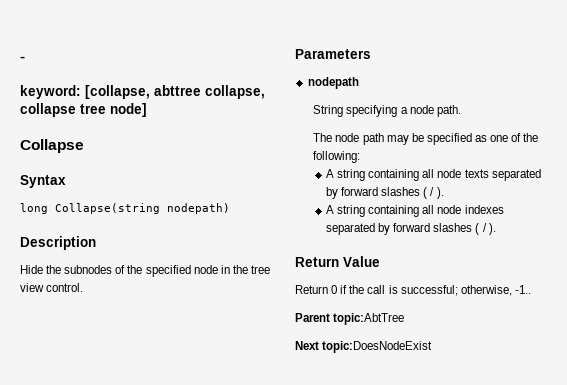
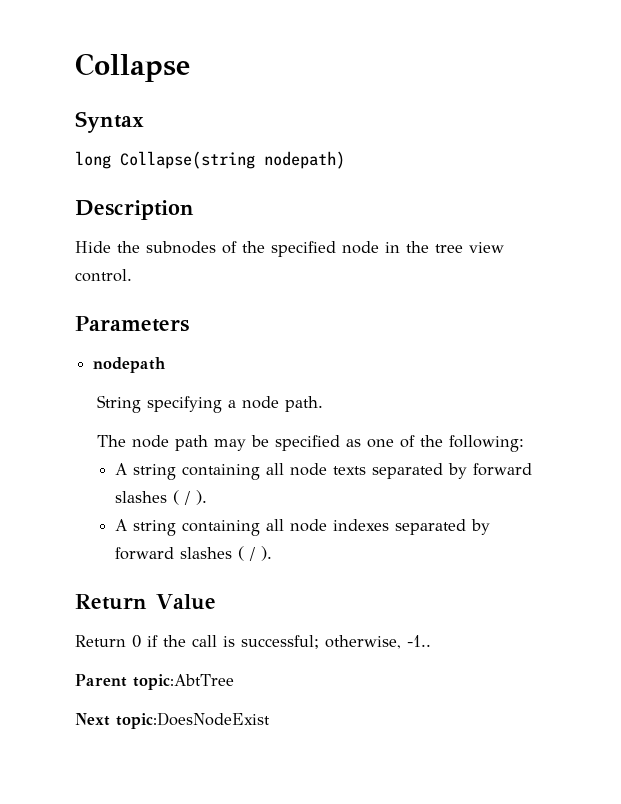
[20,56,25,61] [20,85,265,99] [20,103,147,117] - // keyword: [collapse, abttree collapse, collapse tree node] // -> (75, 67) none

